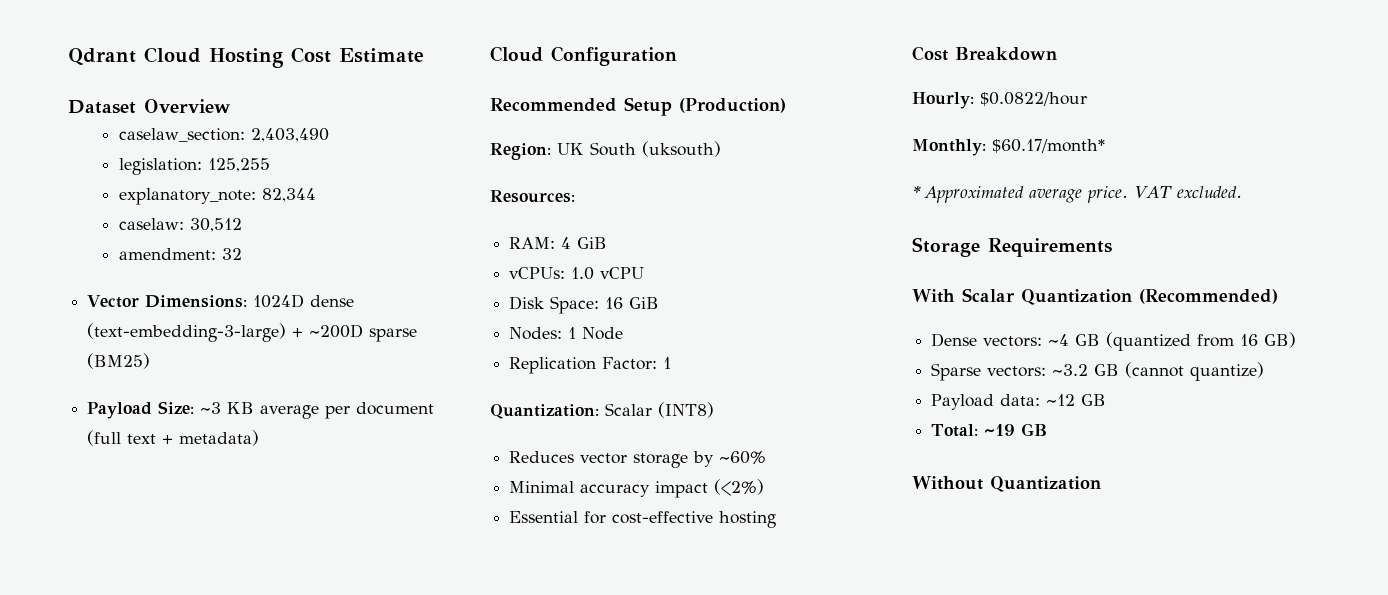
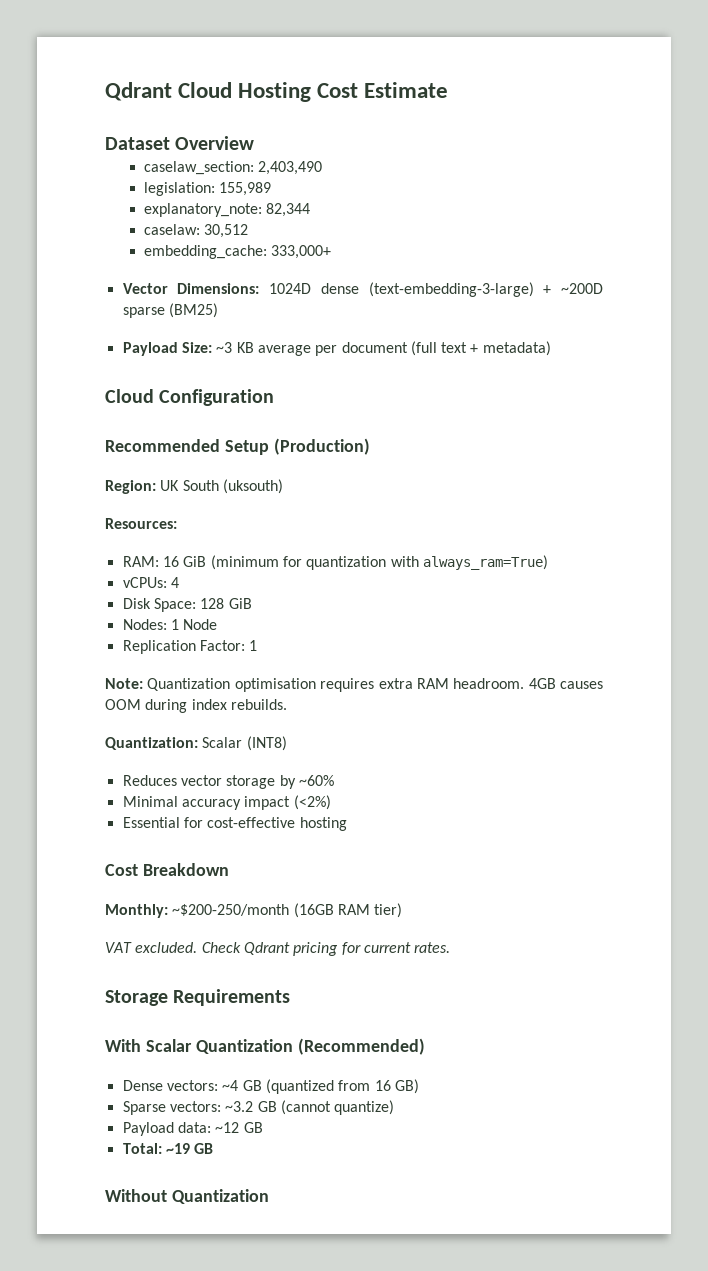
[208,158,271,172] 125,255 -> [219,182,272,196] 155,989
[119,248,243,260] amendment: 32 -> [143,245,332,259] embedding_cache: 333,000+
[561,237,608,249] 4 GiB -> [162,555,548,570] 16 GiB (minimum for quantization with always_ram=True)
[571,267,645,280] 1.0 vCPU -> [170,577,179,588] 4
[605,297,624,309] 16 -> [200,598,225,609] 128
(672, 363) none -> [105,678,603,692] [105,699,287,713] // Note: Quantization optimisation requires extra RAM headroom. 4GB causes OOM during index rebuilds.
[912,92,1087,109] [912,139,1105,156] [912,186,1242,203] Hourly: $0.0822/hour // Monthly: $60.17/month* // * Approximated average price. VAT excluded. -> [105,903,403,918] [105,942,451,956] Monthly: ~$200-250/month (16GB RAM tier) // VAT excluded. Check Qdrant pricing for current rates.

